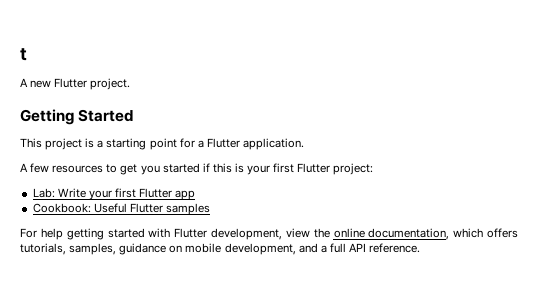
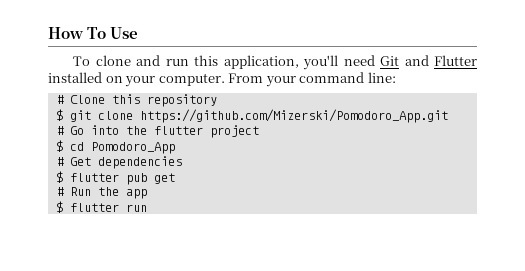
[20,48,27,61] [20,78,131,90] [20,109,134,125] [20,138,304,150] [20,163,374,175] [32,188,196,200] [32,203,210,215] [20,228,518,240] [20,243,421,255] t // A new Flutter project. // Getting Started // This project is a starting point for a Flutter application. // A few resources to get you started if this is your first Flutter project: // Lab: Write your first Flutter app // Cookbook: Useful Flutter samples // For help getting started with Flutter development, view the online documentation, which offers tutorials, samples, guidance on mobile development, and a full API reference. -> [48,27,139,39] [73,55,477,70] [48,72,396,87] [55,94,217,107] [55,109,448,123] [55,125,259,138] [55,140,175,154] [55,156,182,169] [55,171,175,185] [55,187,147,199] [55,201,147,213] How To Use // To clone and run this application, you'll need Git and Flutter installed on your computer. From your command line: // # Clone this repository // $ git clone https://github.com/Mizerski/Pomodoro_App.git // # Go into the flutter project // $ cd Pomodoro_App // # Get dependencies // $ flutter pub get // # Run the app // $ flutter run

